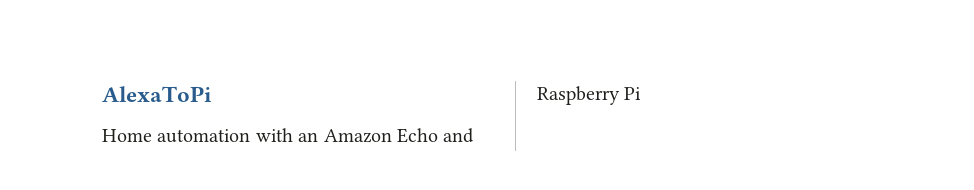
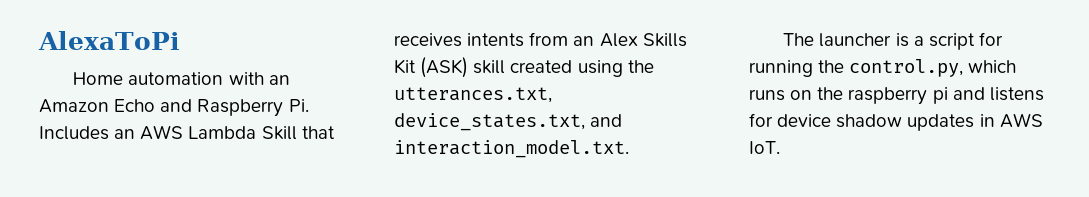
[624,87,642,100] Pi -> [288,99,309,112] [39,125,335,140] [394,32,687,47] [394,57,654,78] [394,87,552,103] [394,113,623,131] [394,140,629,158] [783,32,1003,50] [749,59,1017,77] [749,87,1044,105] [749,113,1043,131] [749,141,780,154] Pi. Includes an AWS Lambda Skill that receives intents from an Alex Skills Kit (ASK) skill created using the utterances.txt, device_states.txt, and interaction_model.txt. // The launcher is a script for running the control.py, which runs on the raspberry pi and listens for device shadow updates in AWS IoT.

